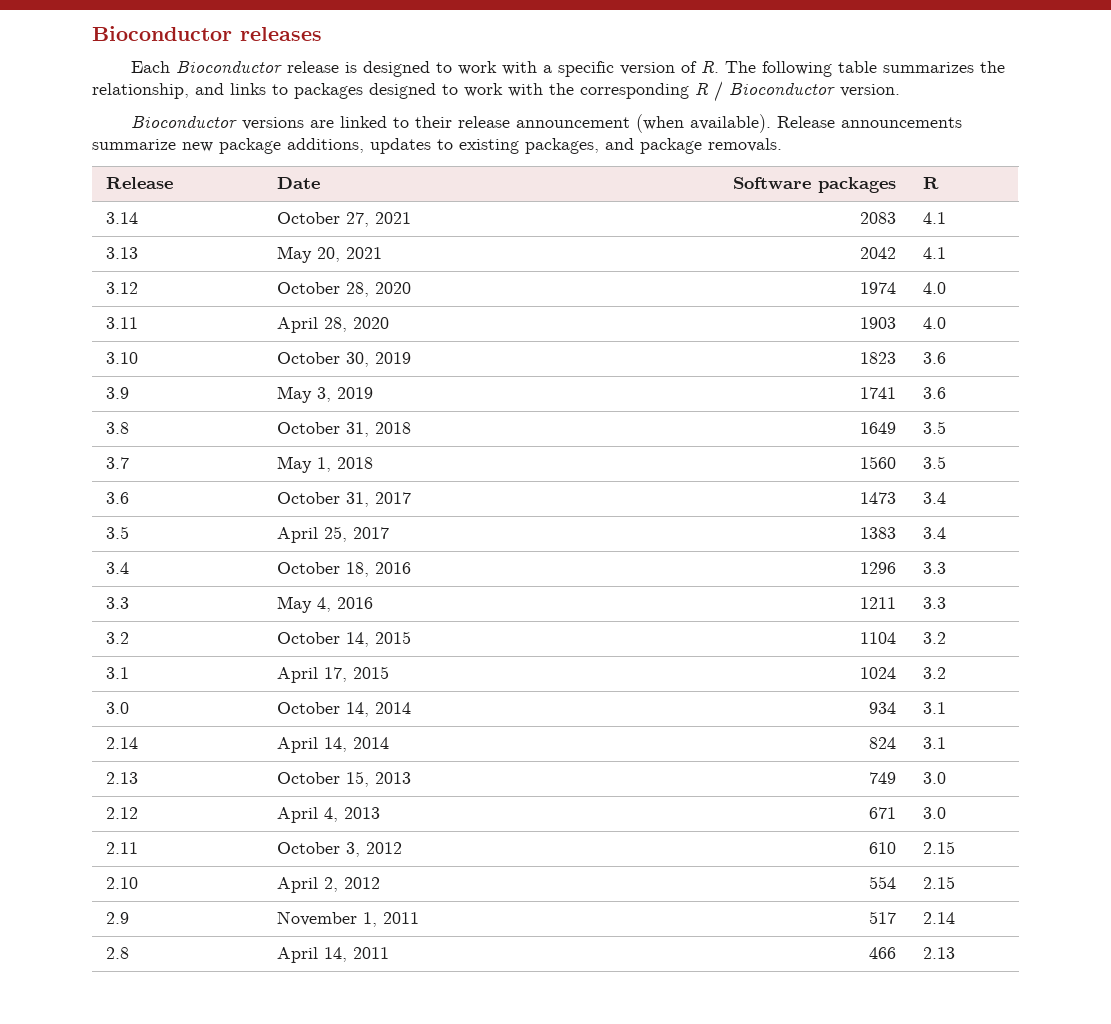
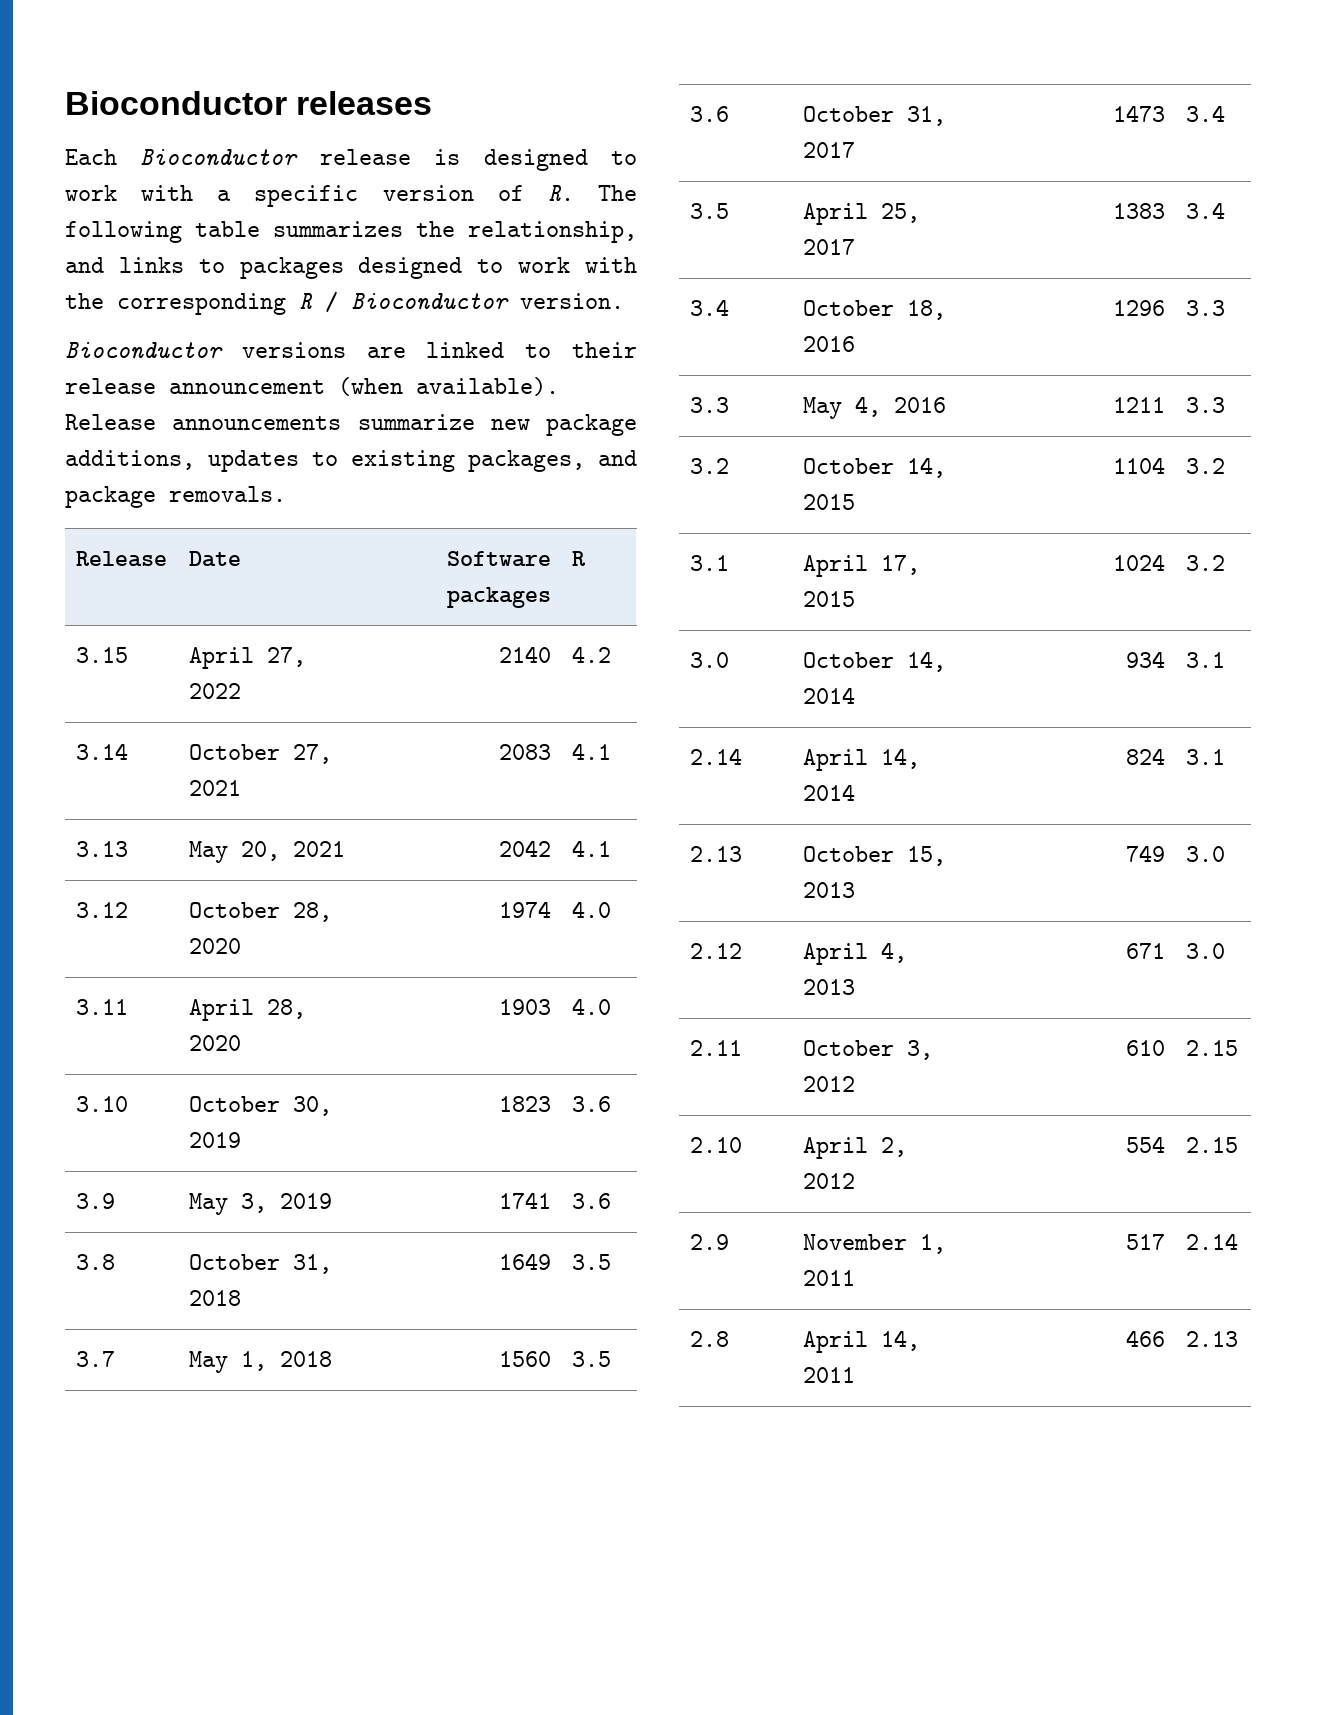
(939, 183) none -> [75,647,128,663] [188,647,306,669] [188,683,241,699] [499,646,552,663] [571,646,611,663] // 3.15 | April 27, 2022 | 2140 | 4.2

